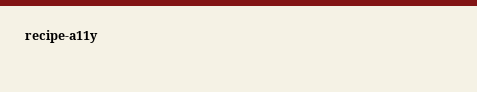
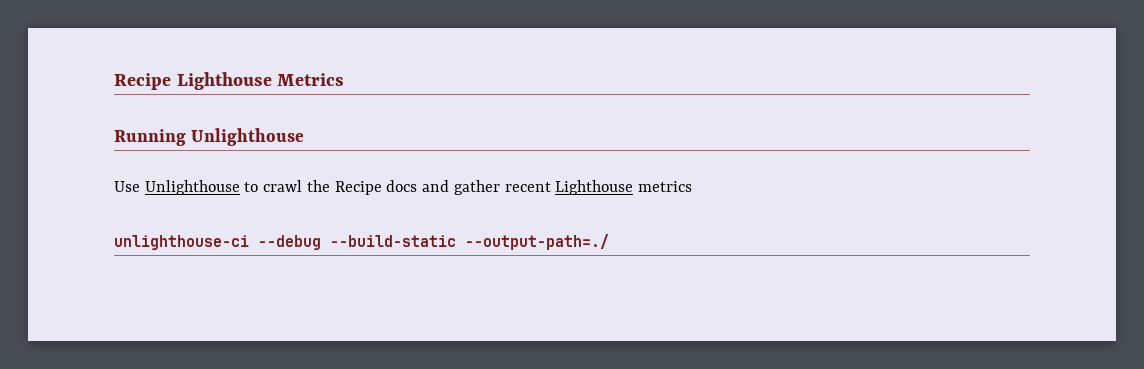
[25,30,98,43] recipe-a11y -> [114,72,345,90] [114,128,305,146] [114,180,692,195] [114,234,609,250] Recipe Lighthouse Metrics // Running Unlighthouse // Use Unlighthouse to crawl the Recipe docs and gather recent Lighthouse metrics // unlighthouse-ci --debug --build-static --output-path=./

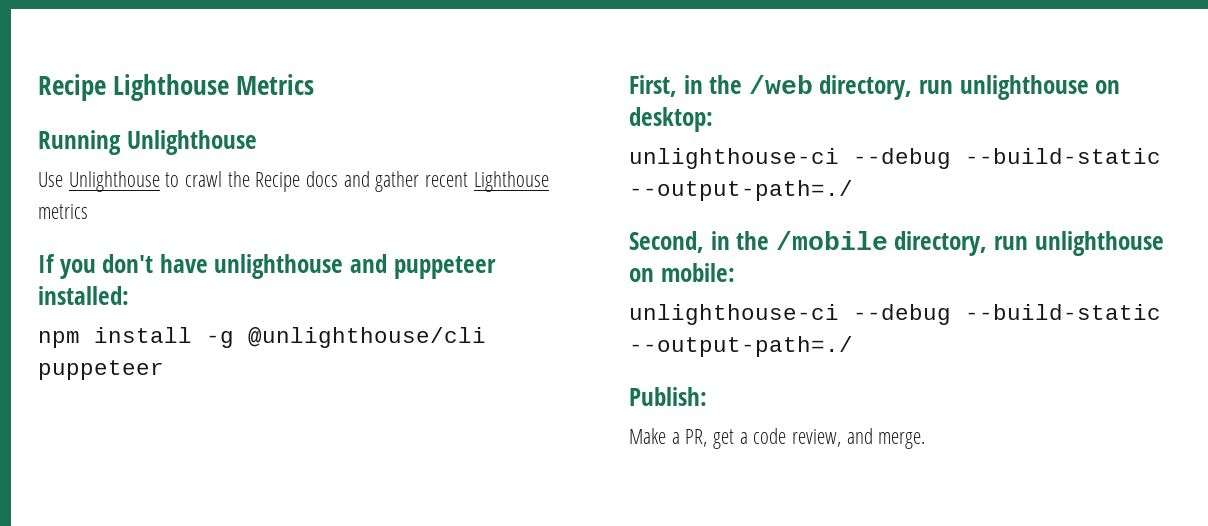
[114,234,609,250] unlighthouse-ci --debug --build-static --output-path=./ -> [38,254,496,279] [38,286,129,305] [38,327,486,348] [38,360,164,380] [629,75,1121,100] [629,107,713,132] [629,148,1161,169] [629,180,853,201] [629,231,1164,256] [629,263,735,282] [629,304,1161,325] [629,336,853,357] [629,387,707,406] [629,428,926,449] If you don't have unlighthouse and puppeteer installed: // npm install -g @unlighthouse/cli puppeteer // First, in the /web directory, run unlighthouse on desktop: // unlighthouse-ci --debug --build-static --output-path=./ // Second, in the /mobile directory, run unlighthouse on mobile: // unlighthouse-ci --debug --build-static --output-path=./ // Publish: // Make a PR, get a code review, and merge.

